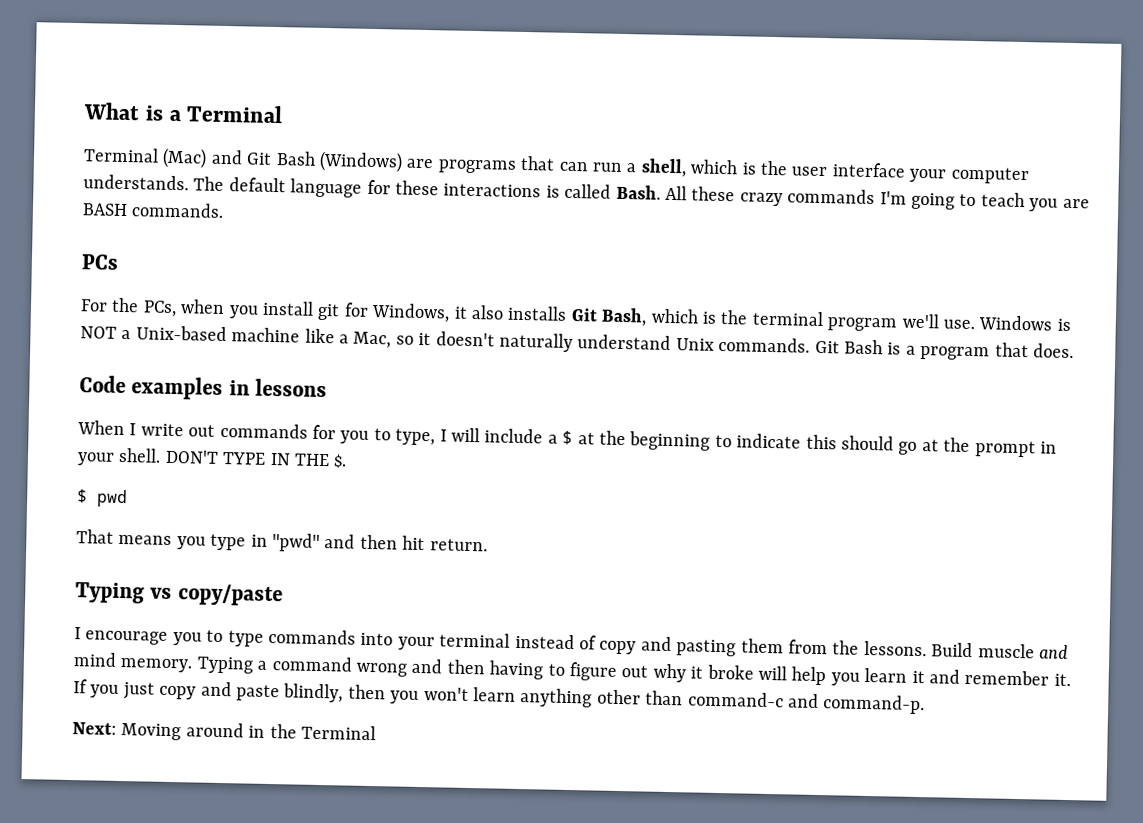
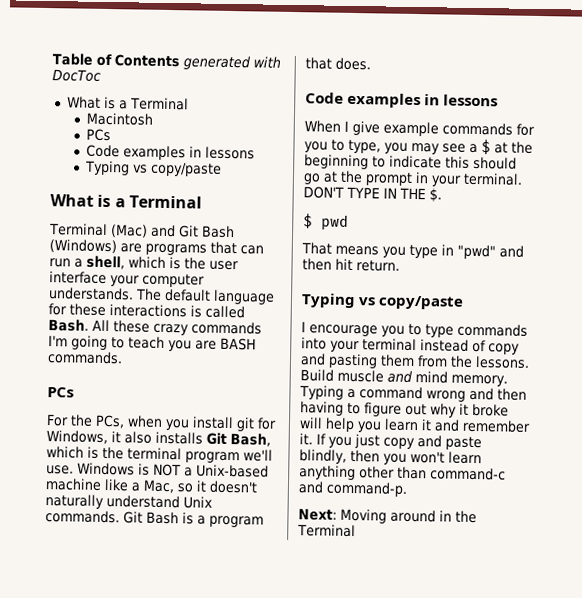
(83, 111) none -> [52,53,281,71] [52,69,101,82] [66,96,189,111] [86,112,154,126] [86,128,112,142] [86,144,256,161] [84,160,223,177] Table of Contents generated with DocToc // What is a Terminal // Macintosh // PCs // Code examples in lessons // Typing vs copy/paste //
[140,423,216,437] write out -> [352,120,439,137] give example
[439,427,544,444] I will include -> [384,142,466,155] you may see
[118,447,162,463] shell. -> [463,172,523,186] terminal.

